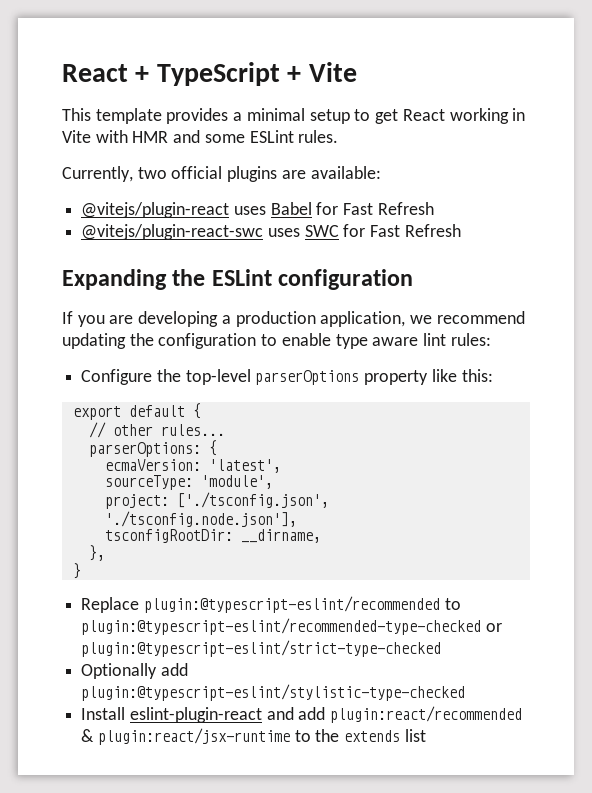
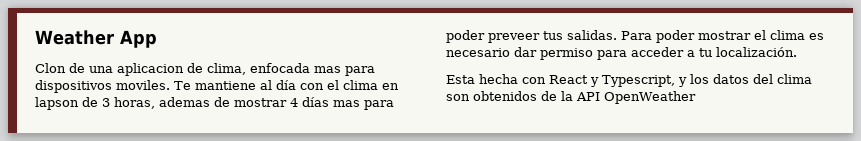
[62,62,357,86] [62,108,526,124] [62,130,339,143] [62,166,381,182] [81,202,434,218] [81,224,461,240] [62,269,414,290] [62,311,525,327] [62,333,491,349] [81,369,493,385] [72,403,201,420] [88,422,225,438] [88,440,217,457] [104,459,281,473] [104,475,273,490] [104,492,329,509] [104,511,297,527] [104,529,321,543] [88,545,105,561] [72,563,81,579] [81,596,461,613] [81,618,502,635] [81,640,442,657] [81,663,188,679] [81,684,466,701] [81,706,523,723] [81,728,426,745] React + TypeScript + Vite // This template provides a minimal setup to get React working in Vite with HMR and some ESLint rules. // Currently, two official plugins are available: // @vitejs/plugin-react uses Babel for Fast Refresh // @vitejs/plugin-react-swc uses SWC for Fast Refresh // Expanding the ESLint configuration // If you are developing a production application, we recommend updating the configuration to enable type aware lint rules: // Configure the top-level parserOptions property like this: // export default { // // other rules... // parserOptions: { // ecmaVersion: 'latest', // sourceType: 'module', // project: ['./tsconfig.json', './tsconfig.node.json'], // tsconfigRootDir: __dirname, // }, // } // Replace plugin:@typescript-eslint/recommended to plugin:@typescript-eslint/recommended-type-checked or plugin:@typescript-eslint/strict-type-checked // Optionally add plugin:@typescript-eslint/stylistic-type-checked // Install eslint-plugin-react and add plugin:react/recommended & plugin:react/jsx-runtime to the extends list -> [35,30,157,48] [35,63,375,76] [35,80,399,93] [35,97,394,110] [446,30,824,43] [446,47,797,60] [446,74,812,87] [446,91,696,104] Weather App // Clon de una aplicacion de clima, enfocada mas para dispositivos moviles. Te mantiene al día con el clima en lapson de 3 horas, ademas de mostrar 4 días mas para poder preveer tus salidas. Para poder mostrar el clima es necesario dar permiso para acceder a tu localización. // Esta hecha con React y Typescript, y los datos del clima son obtenidos de la API OpenWeather

